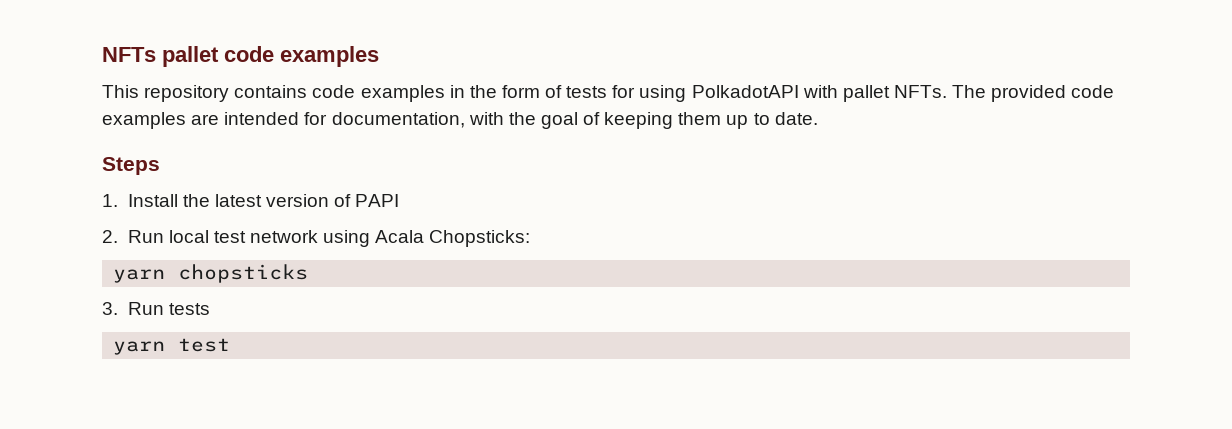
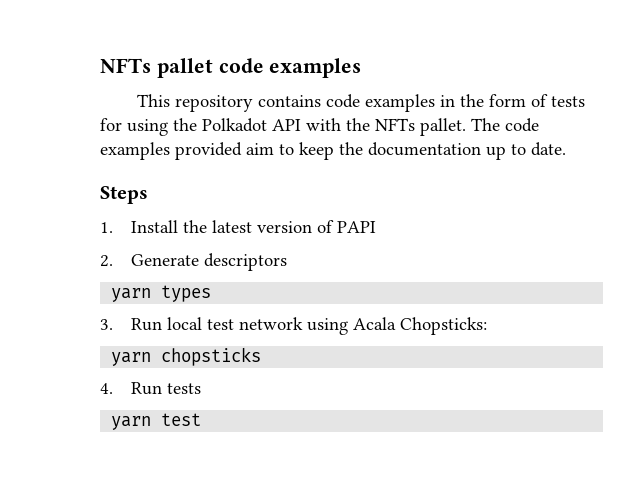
[691,85,1115,102] [102,112,722,129] PolkadotAPI with pallet NFTs. The provided code examples are intended for documentation, with the goal of keeping them -> [173,118,539,136] [100,142,481,160] the Polkadot API with the NFTs pallet. The code examples provided aim to keep the documentation
(118, 236) none -> [130,253,287,271] [111,285,212,302] [100,319,113,330] Generate descriptors // yarn types // 3.
[102,302,118,315] 3. -> [100,383,113,394] 4.

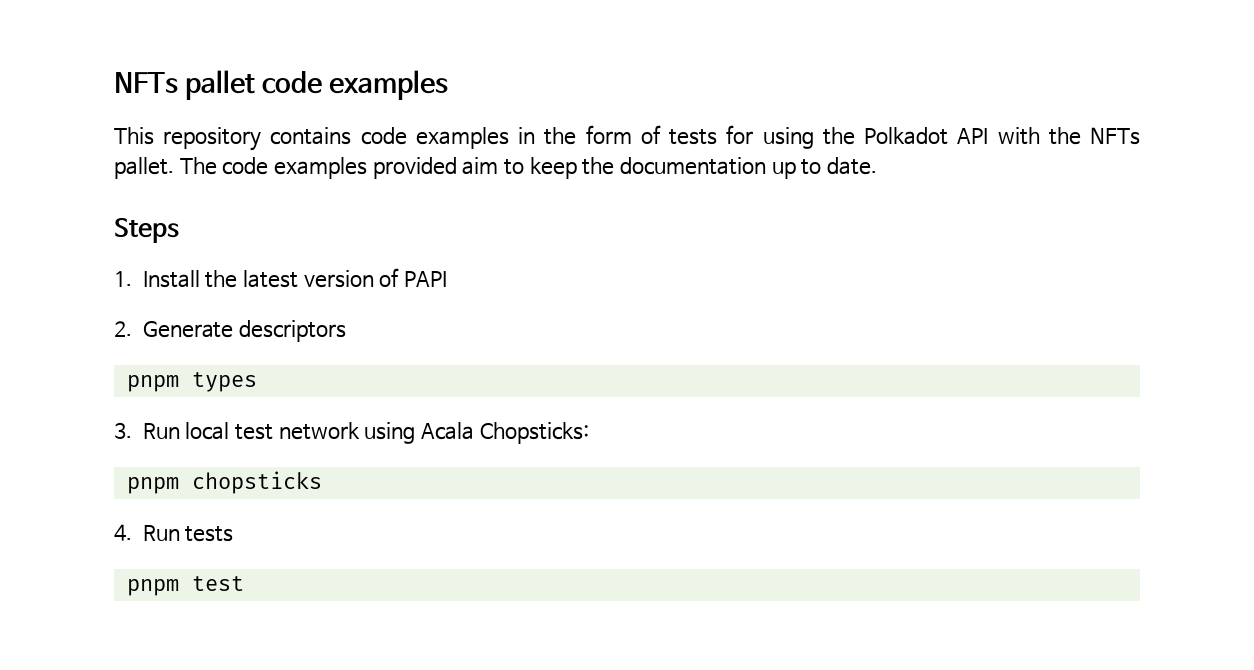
[111,288,152,302] yarn -> [126,375,179,392] pnpm
[111,352,152,366] yarn -> [126,477,179,494] pnpm
[111,416,152,430] yarn -> [126,579,179,596] pnpm

